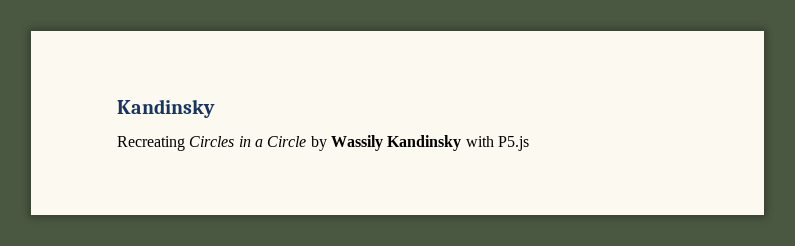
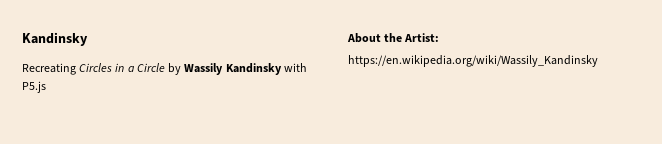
(529, 143) none -> [347,33,440,43] [348,55,598,67] // About the Artist: // https://en.wikipedia.org/wiki/Wassily_Kandinsky

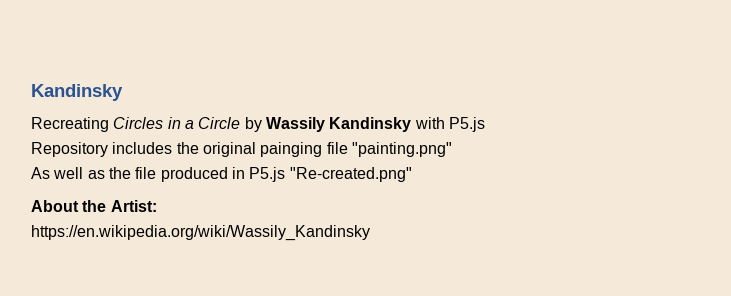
(46, 87) none -> [31,142,452,157] [31,167,412,182] // Repository includes the original painging file "painting.png" // As well as the file produced in P5.js "Re-created.png"

